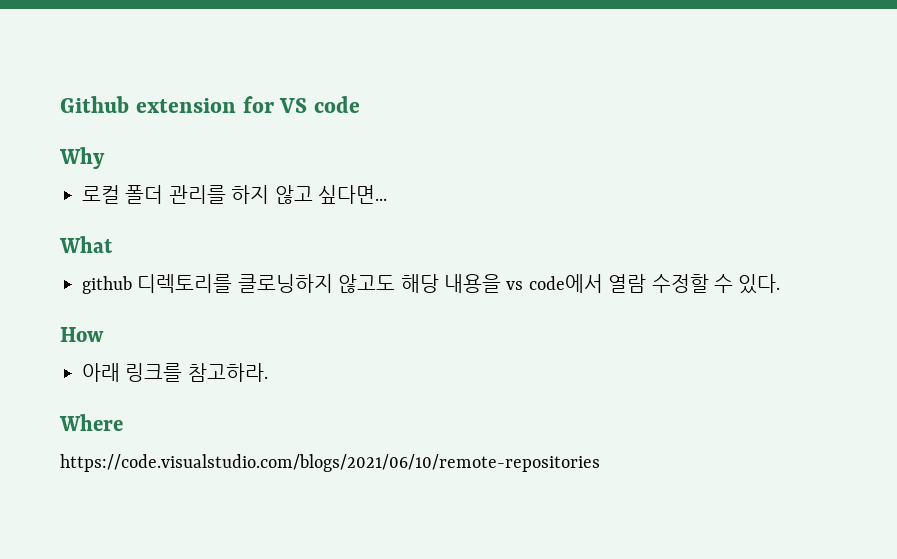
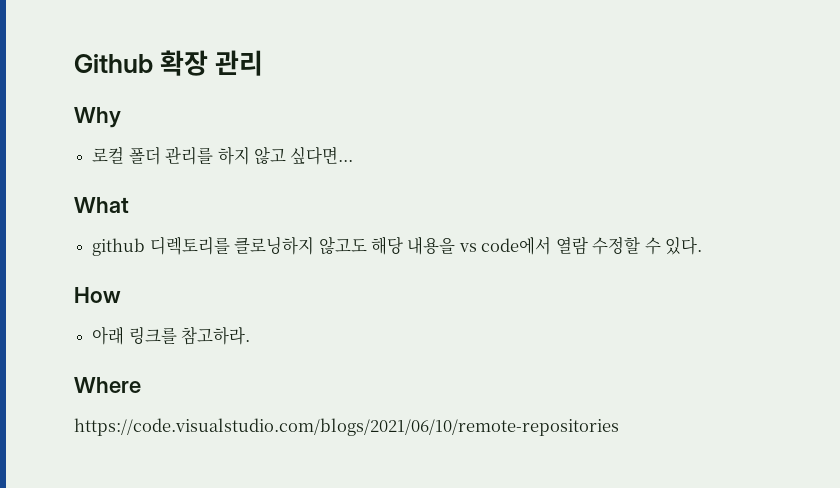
[135,96,360,113] extension for VS code -> [160,50,264,76] 확장 관리

